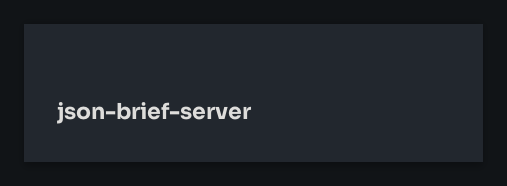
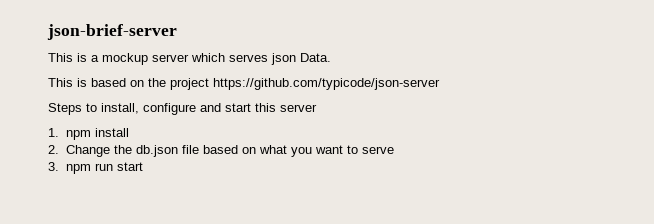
(252, 113) none -> [48,53,331,65] [48,78,440,90] [48,103,317,115] [48,128,129,140] [48,145,394,157] [48,162,143,174] // This is a mockup server which serves json Data. // This is based on the project https://github.com/typicode/json-server // Steps to install, configure and start this server // 1. npm install // 2. Change the db.json file based on what you want to serve // 3. npm run start

